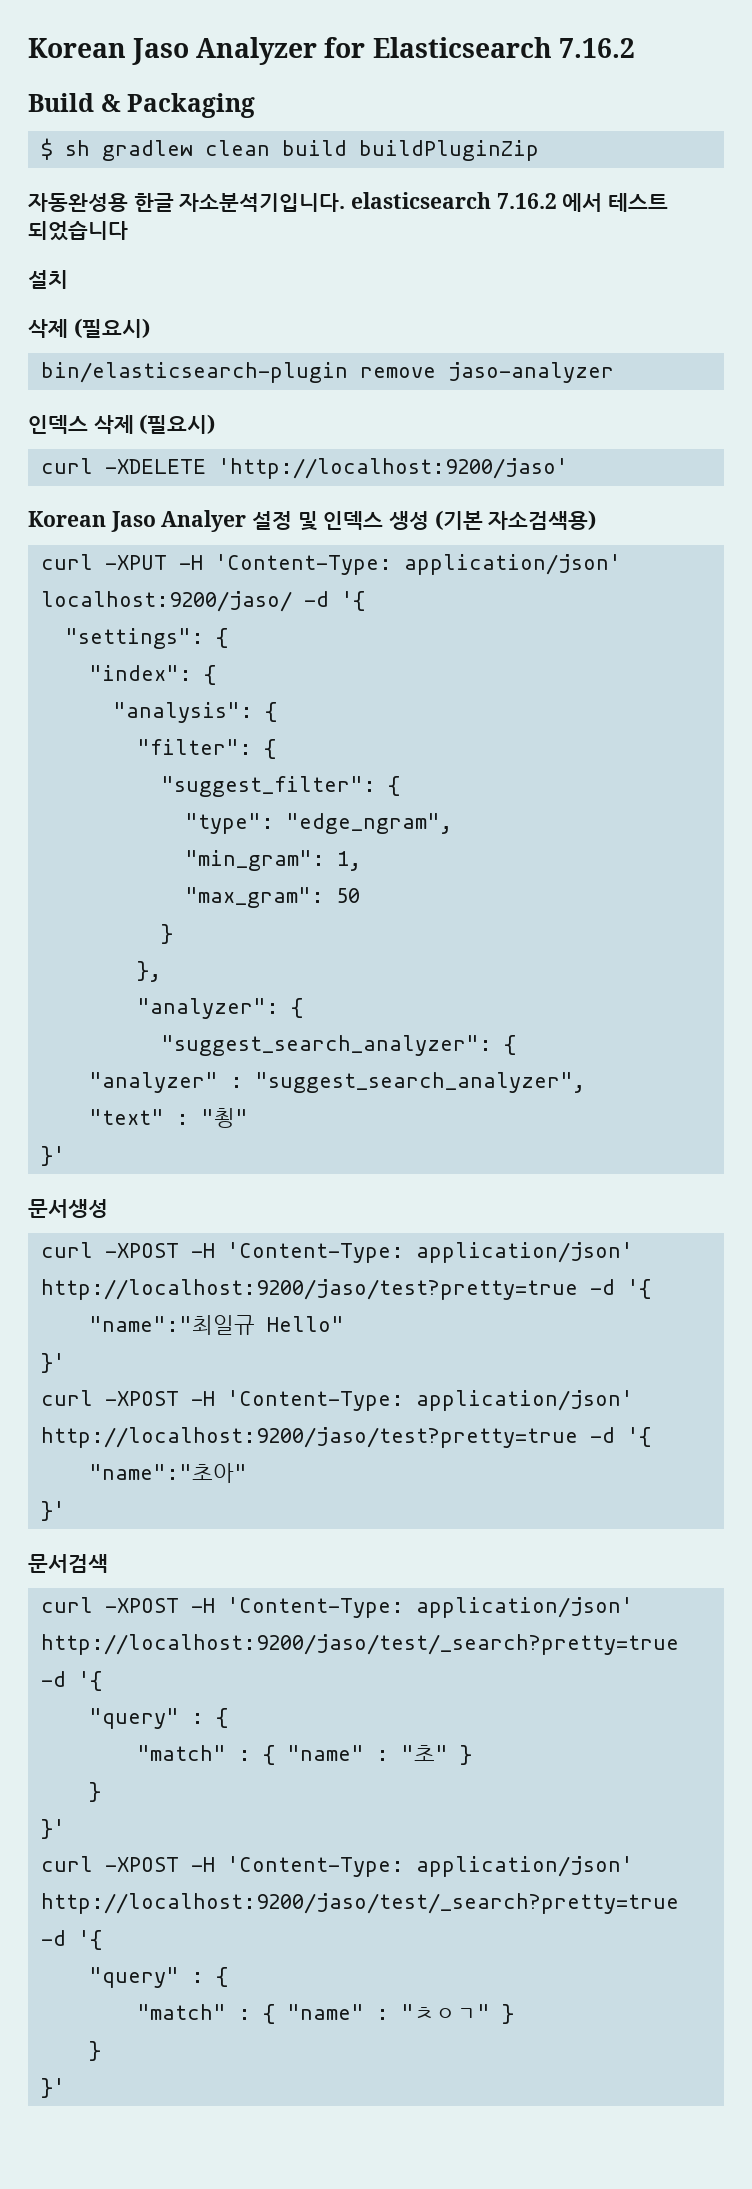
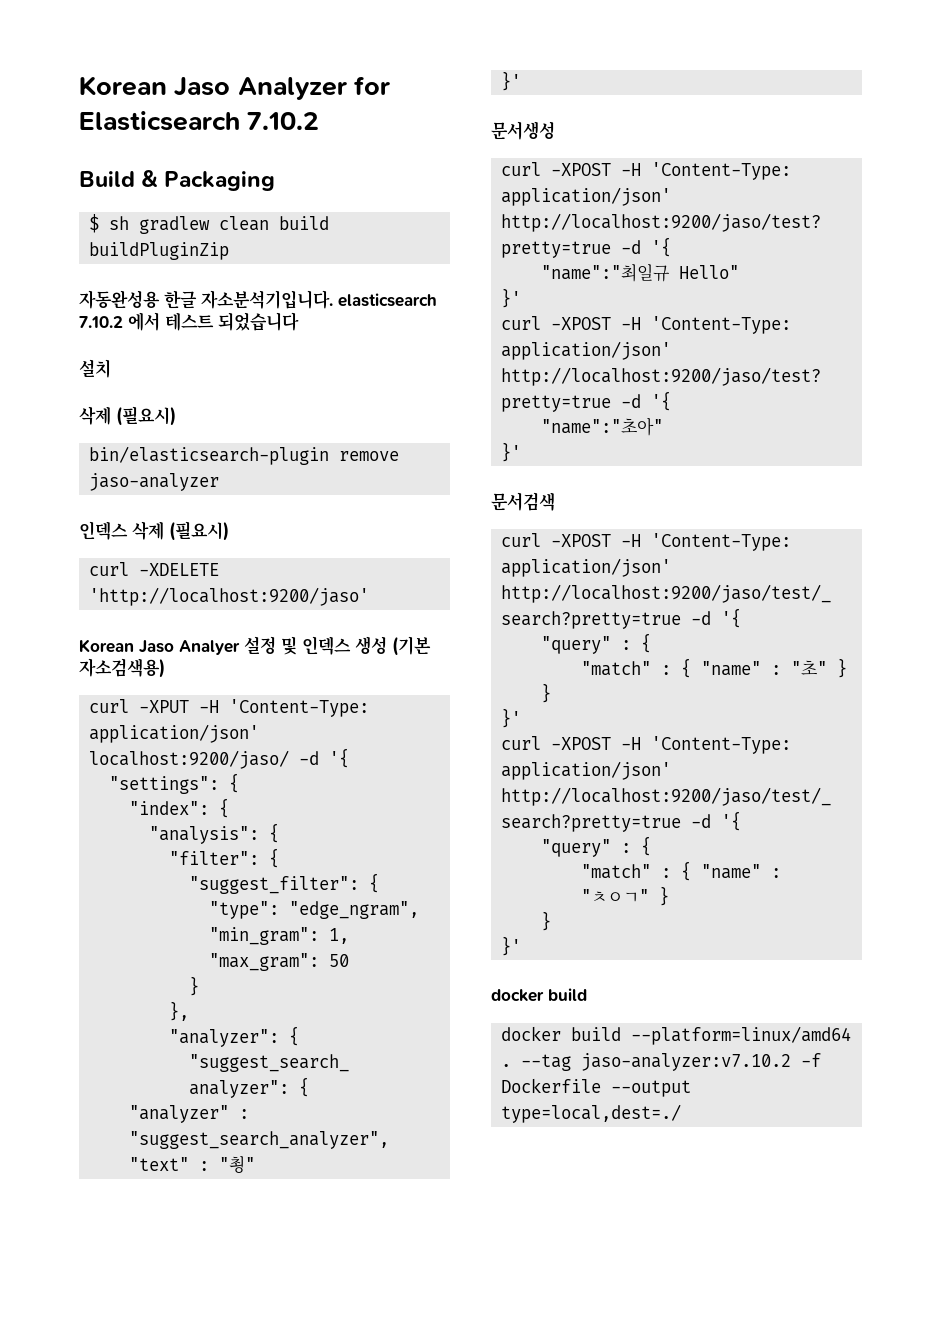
[558,38,635,58] 7.16.2 -> [247,112,320,130] 7.10.2
[496,193,557,209] 7.16.2 -> [79,316,123,328] 7.10.2
(65, 2088) none -> [491,988,587,1002] [501,1026,852,1045] [501,1053,822,1071] [501,1078,692,1097] [501,1104,682,1123] // docker build // docker build --platform=linux/amd64 . --tag jaso-analyzer:v7.10.2 -f Dockerfile --output type=local,dest=./

